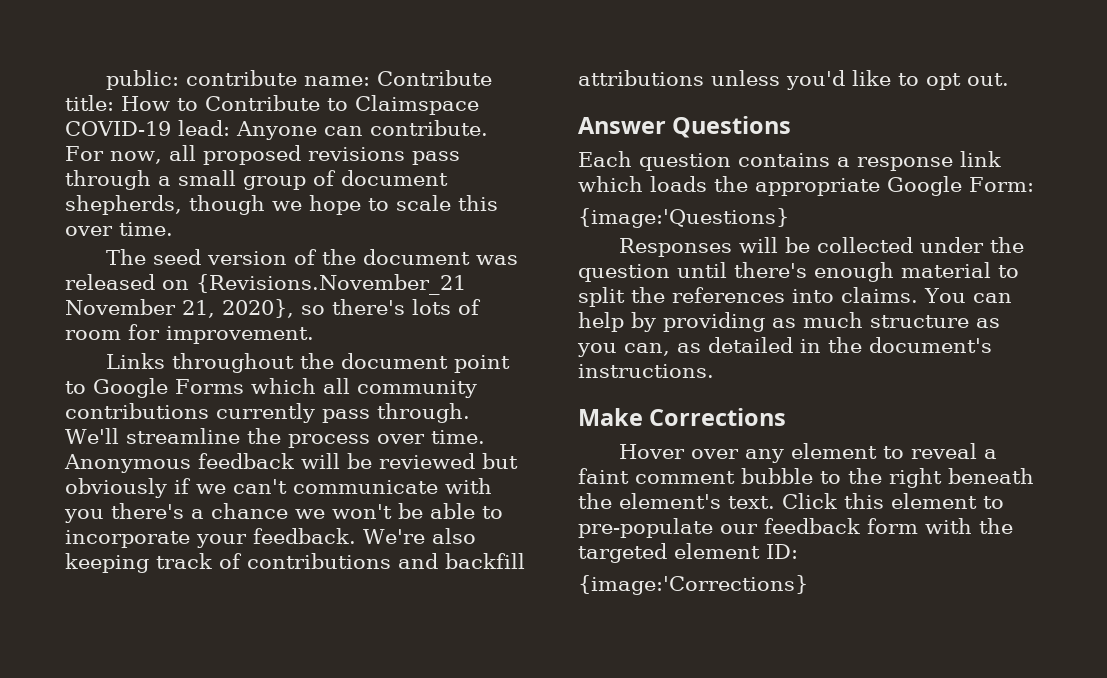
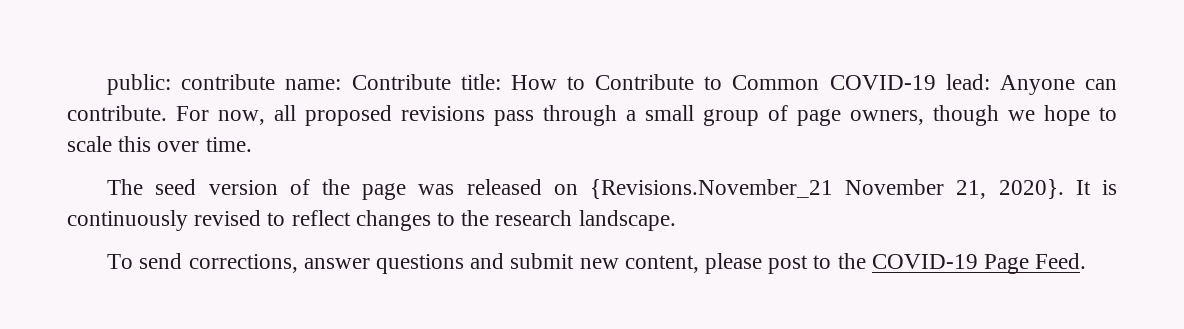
[355,95,479,115] Claimspace -> [732,75,820,90] Common
[341,170,448,186] [65,195,182,215] document shepherds, -> [797,109,924,126] page owners,
[362,249,470,265] document -> [362,183,407,200] page
[222,299,481,318] [65,324,314,344] [105,353,510,373] [65,378,477,398] [65,403,470,423] [65,428,485,448] [64,453,518,473] [65,478,492,498] [64,503,503,523] [65,528,476,548] [65,553,525,573] [578,70,1009,90] [578,116,792,138] [578,151,1001,171] [578,176,1034,196] [578,208,789,228] [618,237,1024,257] [578,262,1019,282] [578,287,1012,307] [578,312,1000,332] [577,337,992,357] [578,364,714,378] [578,408,787,426] [618,443,997,463] [578,468,1034,488] [578,493,1004,509] [578,518,1013,538] [578,543,798,563] [578,575,808,595] 2020}, so there's lots of room for improvement. // Links throughout the document point to Google Forms which all community contributions currently pass through. We'll streamline the process over time. Anonymous feedback will be reviewed but obviously if we can't communicate with you there's a chance we won't be able to incorporate your feedback. We're also keeping track of contributions and backfill attributions unless you'd like to opt out. // Answer Questions // Each question contains a response link which loads the appropriate Google Form: // {image:'Questions} // Responses will be collected under the question until there's enough material to split the references into claims. You can help by providing as much structure as you can, as detailed in the document's instructions. // Make Corrections // Hover over any element to reveal a faint comment bubble to the right beneath the element's text. Click this element to pre-populate our feedback form with the targeted element ID: // {image:'Corrections} -> [998,179,1117,199] [67,210,676,231] [107,253,1087,274] 2020}. It is continuously revised to reflect changes to the research landscape. // To send corrections, answer questions and submit new content, please post to the COVID-19 Page Feed.

